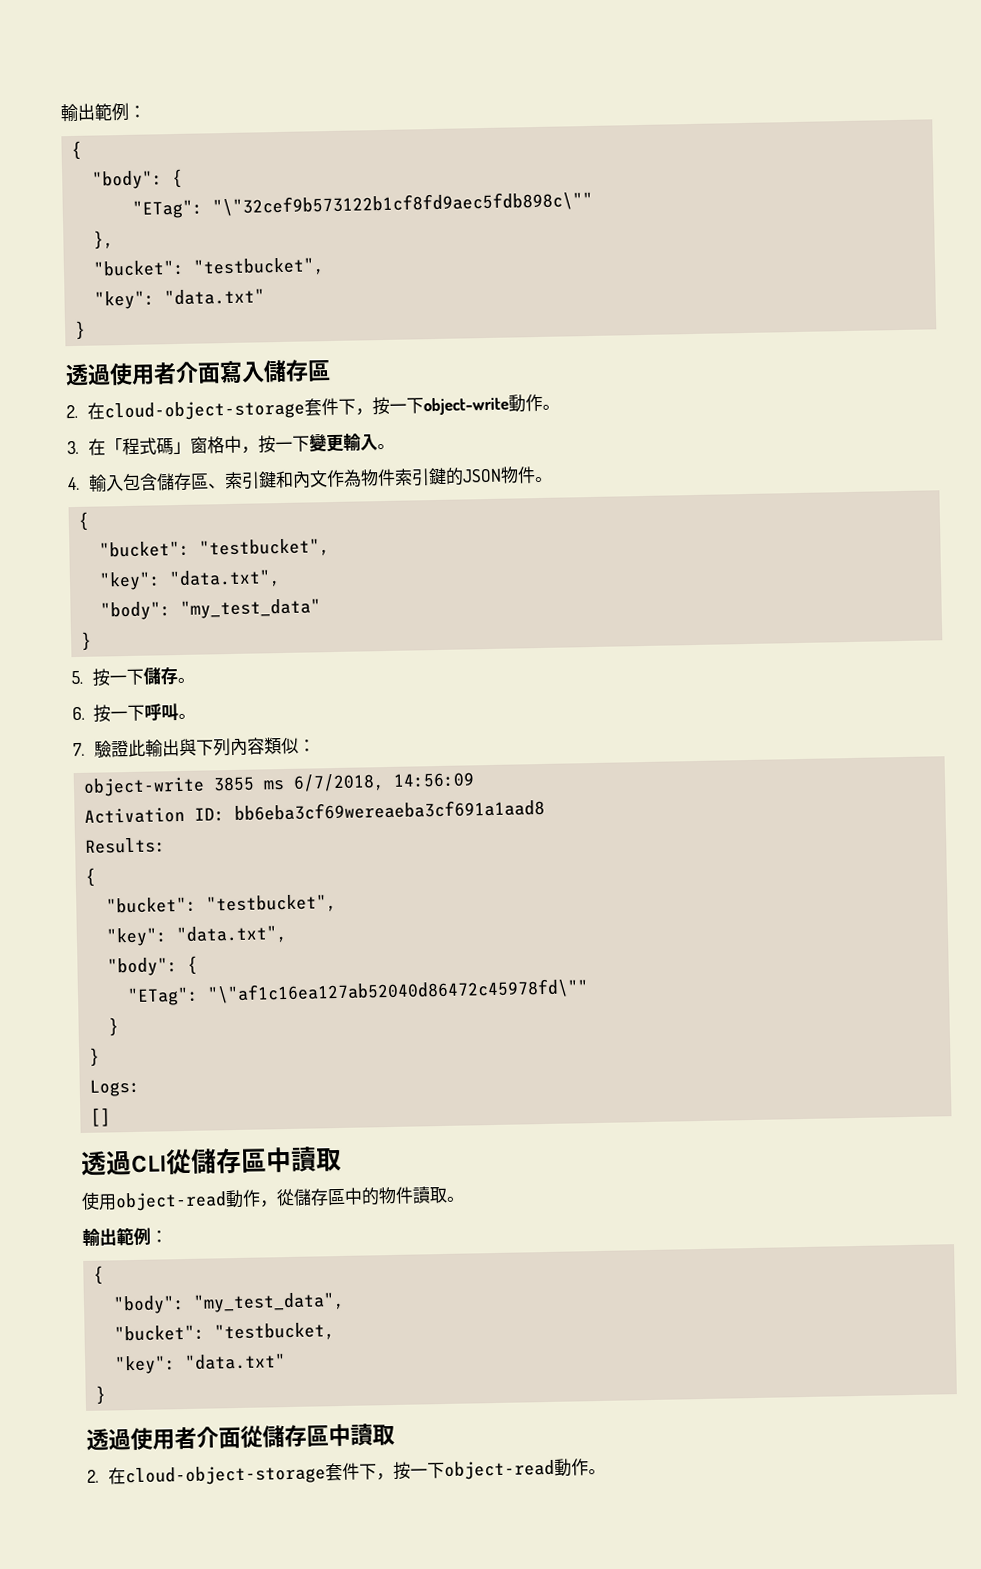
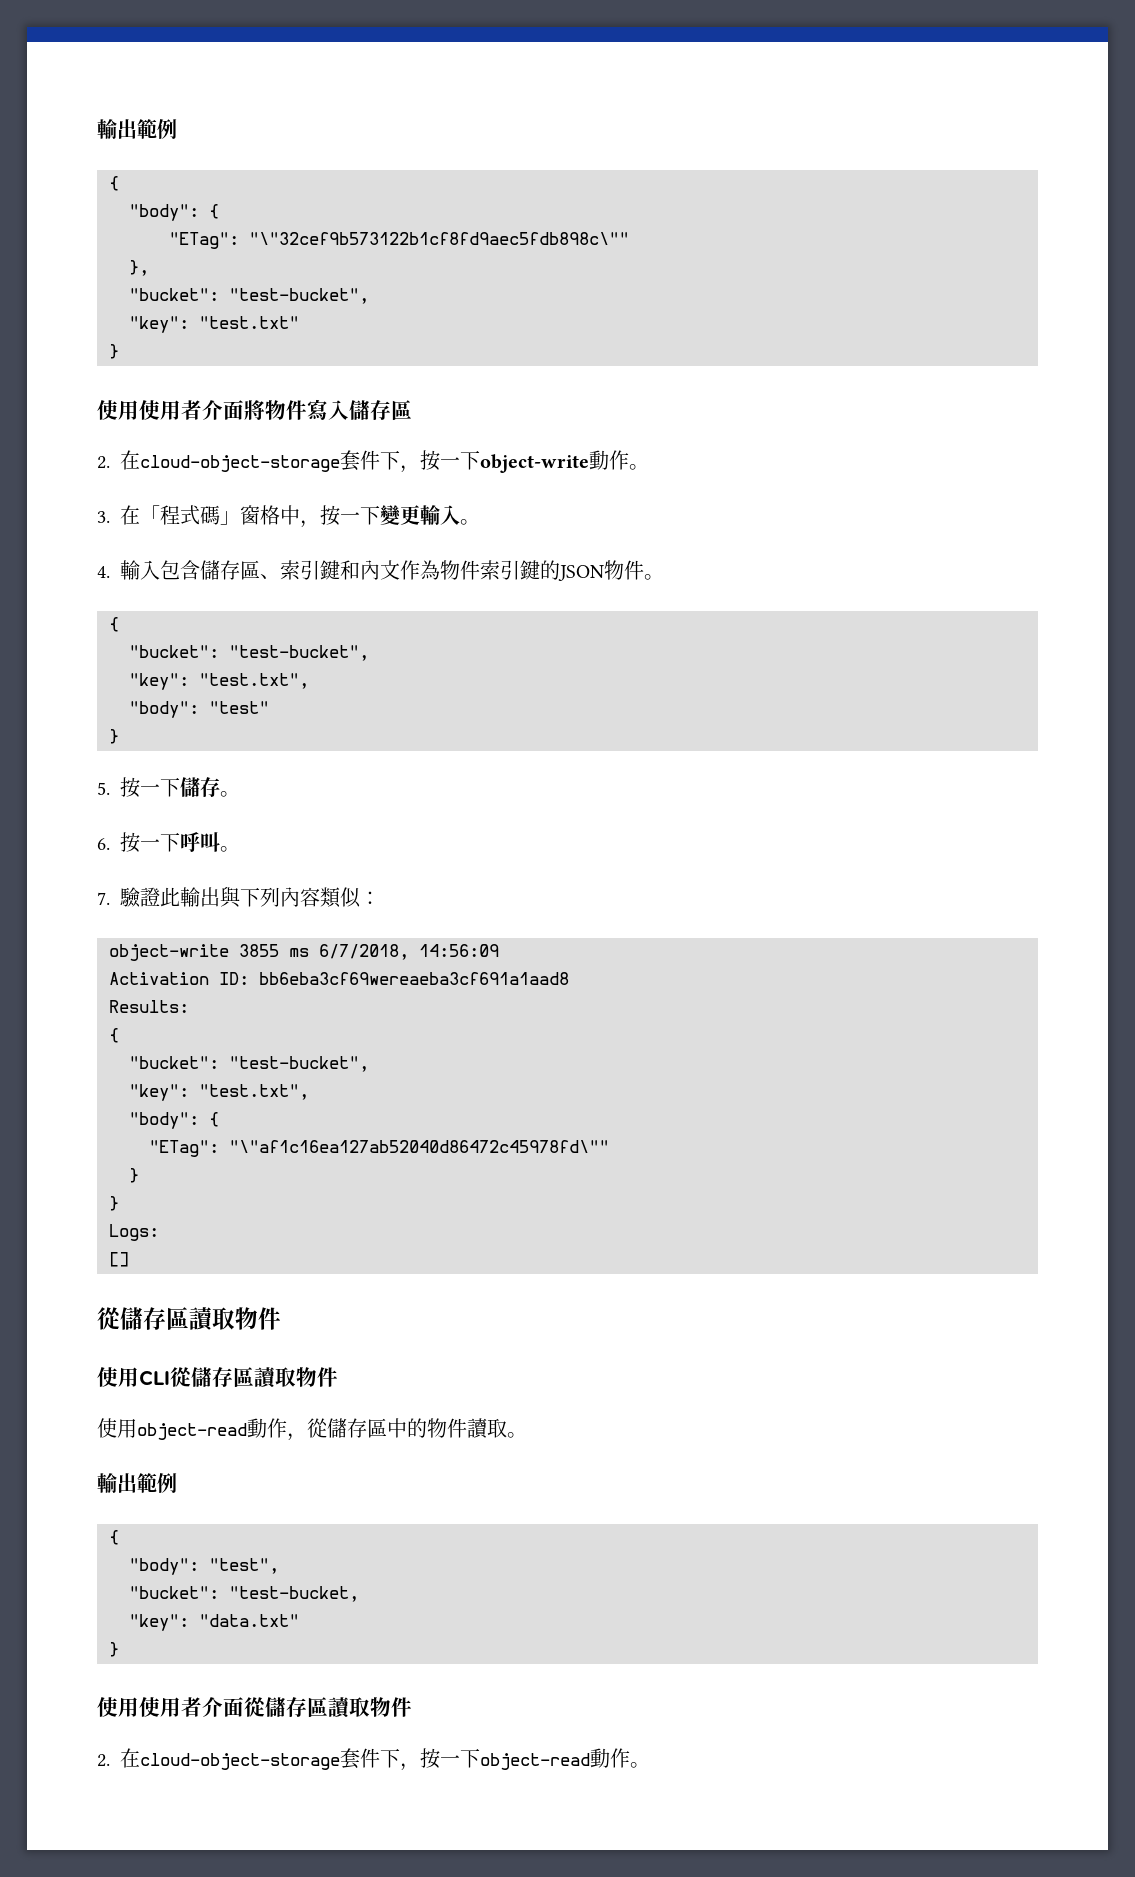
[60,102,147,122] 輸出範例： -> [97,118,177,139] 輸出範例
[193,257,326,277] [94,288,266,310] [74,320,87,340] [65,361,221,387] "testbucket", // "key": "data.txt" // } // 透過使用者介面 -> [229,288,369,304] [129,316,299,333] [109,344,119,359] [97,400,307,420] "test-bucket", // "key": "test.txt" // } // 使用使用者介面將物件
[199,538,331,558] [99,569,282,591] [100,598,322,621] "testbucket", // "key": "data.txt", // "body": "my_test_data" -> [229,645,369,661] [129,673,309,690] [129,701,269,718] "test-bucket", // "key": "test.txt", // "body": "test"
[206,893,338,914] [106,924,289,947] "testbucket", // "key": "data.txt", -> [229,1056,369,1072] [129,1084,309,1101] "test-bucket", // "key": "test.txt",
[81,1150,132,1176] 透過 -> [97,1307,281,1331] [97,1367,139,1387] 從儲存區讀取物件 // 使用
[265,1146,342,1173] 中讀取 -> [254,1367,338,1388] 讀取物件
[150,1230,168,1243] [93,1265,105,1285] [113,1291,346,1315] [114,1322,336,1342] [115,1353,287,1375] [95,1385,107,1405] [86,1428,131,1451] ： // { // "body": "my_test_data", // "bucket": "testbucket, // "key": "data.txt" // } // 透過 -> [109,1530,119,1545] [129,1558,279,1575] [129,1586,359,1602] [129,1614,299,1631] [109,1642,119,1657] [97,1697,139,1717] // { // "body": "test", // "bucket": "test-bucket, // "key": "data.txt" // } // 使用
[328,1423,395,1447] 中讀取 -> [328,1697,412,1718] 讀取物件

